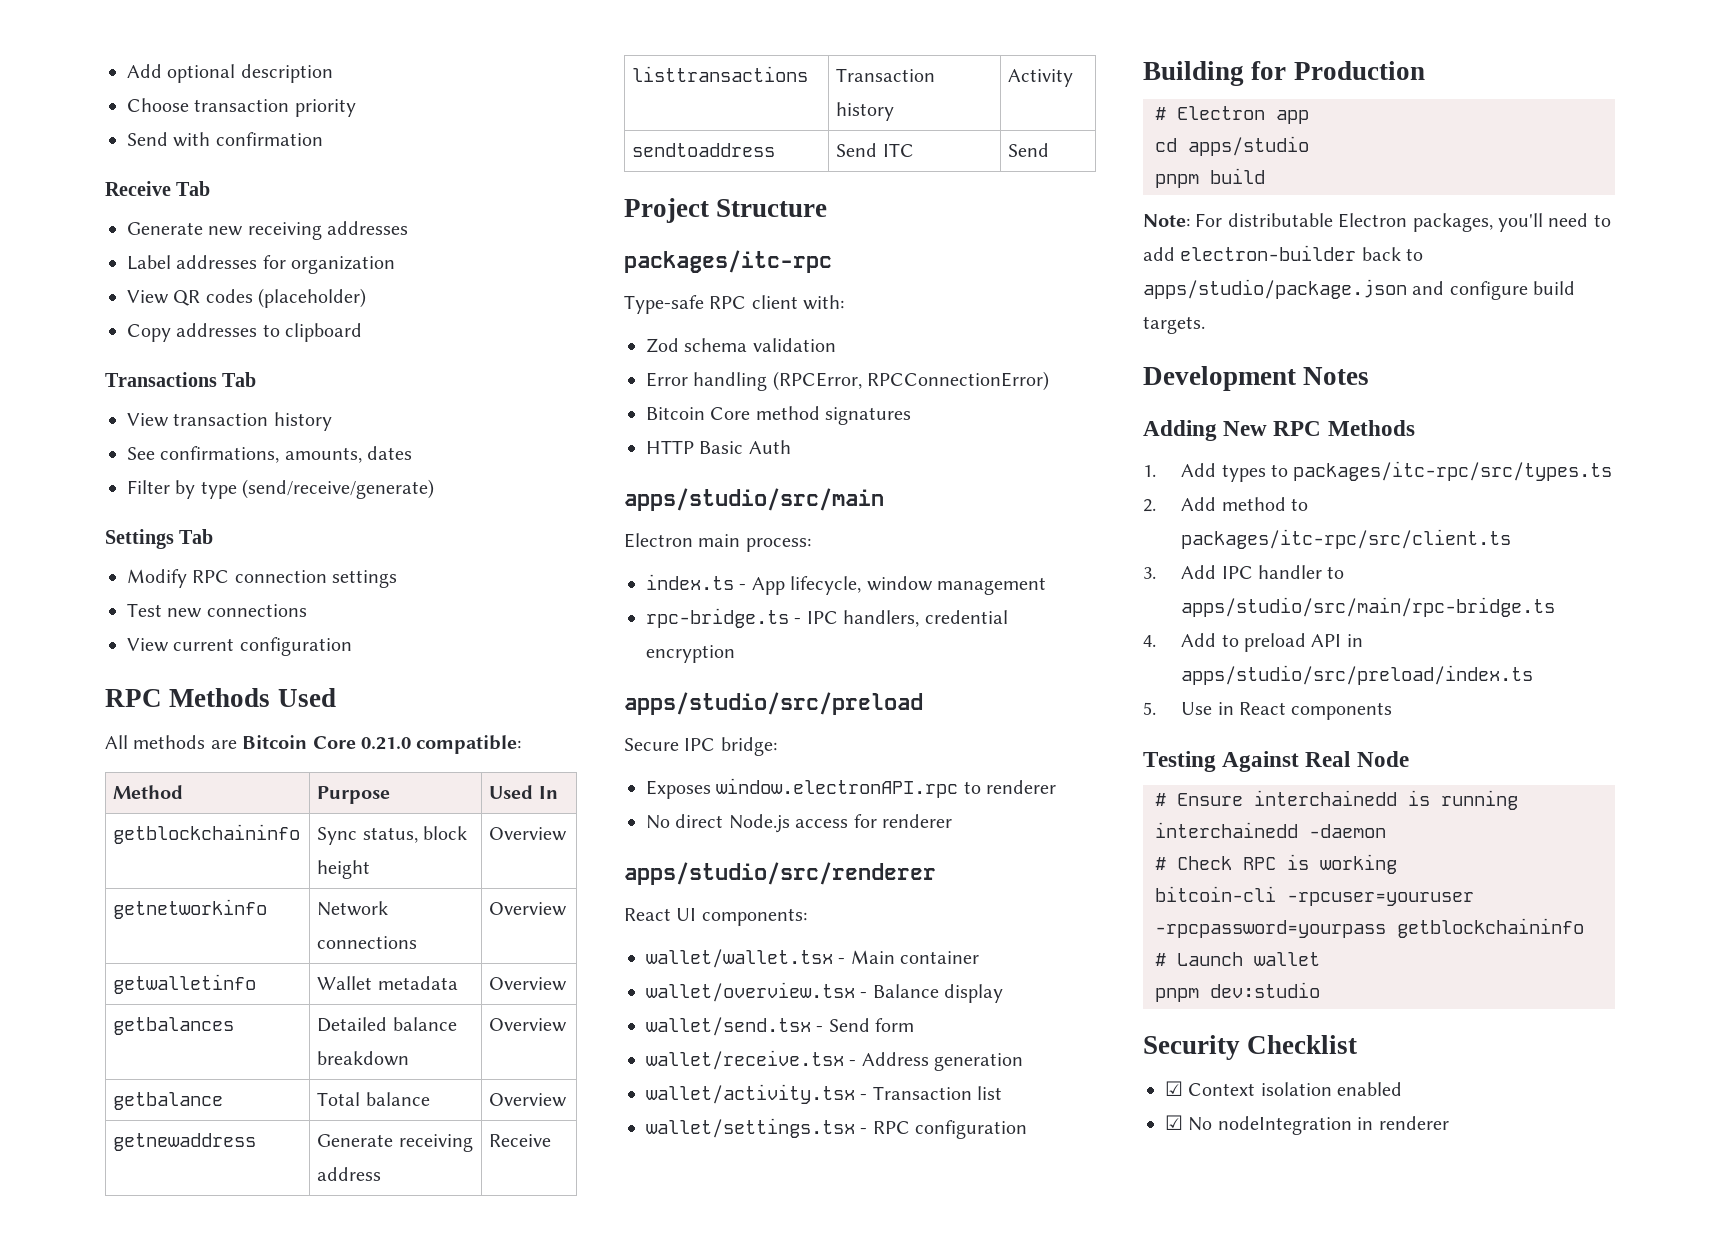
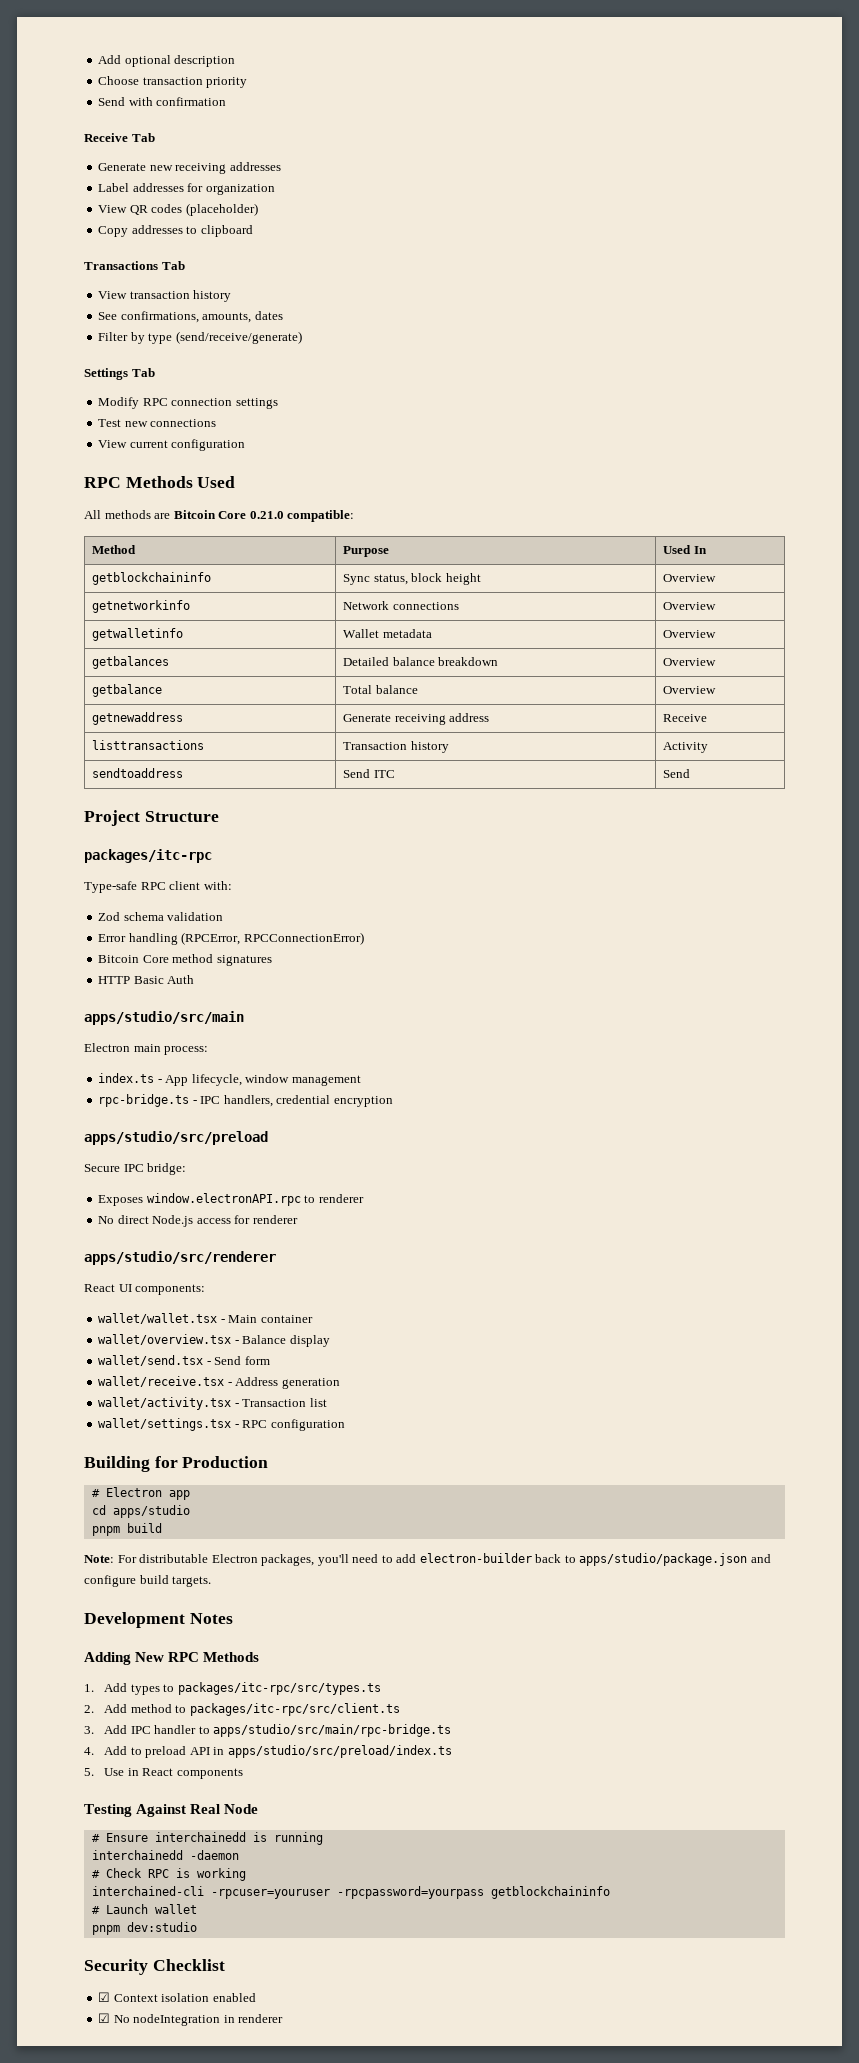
[1155,886,1276,902] bitcoin-cli -> [91,1886,204,1896] interchained-cli

